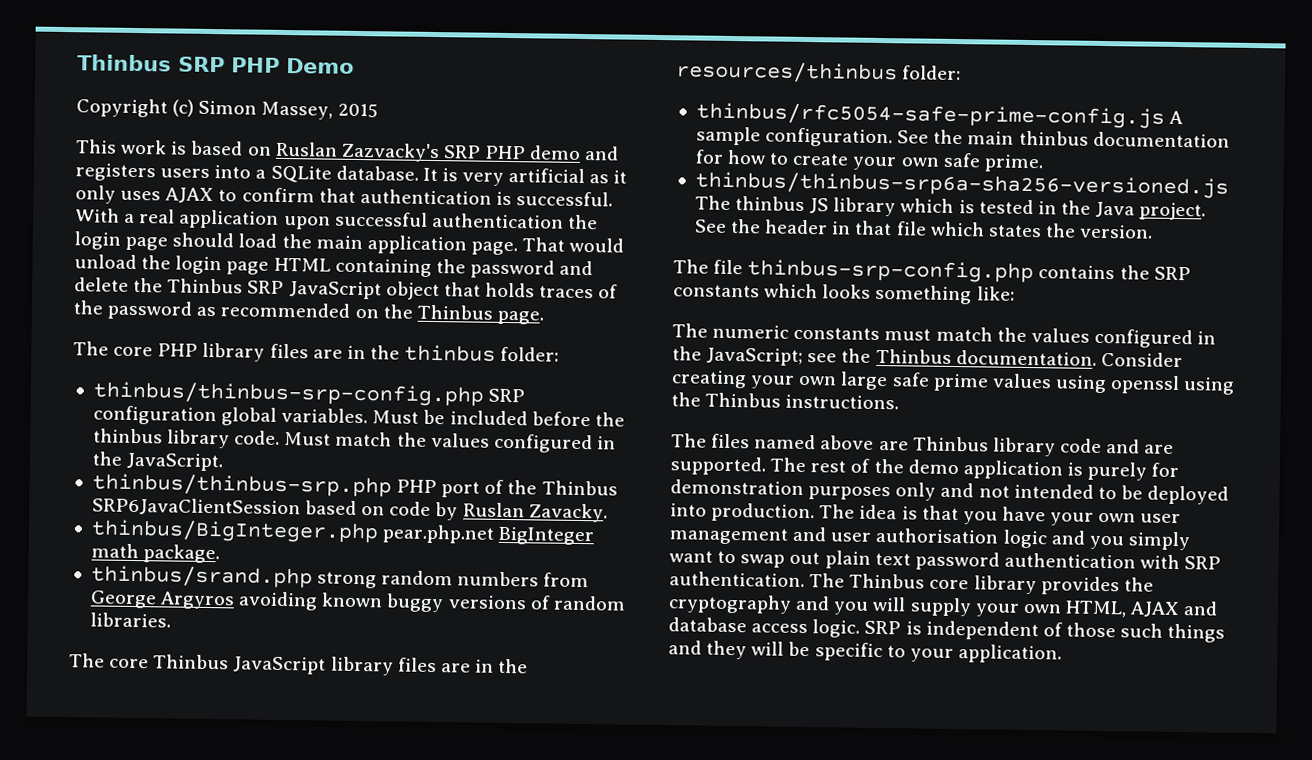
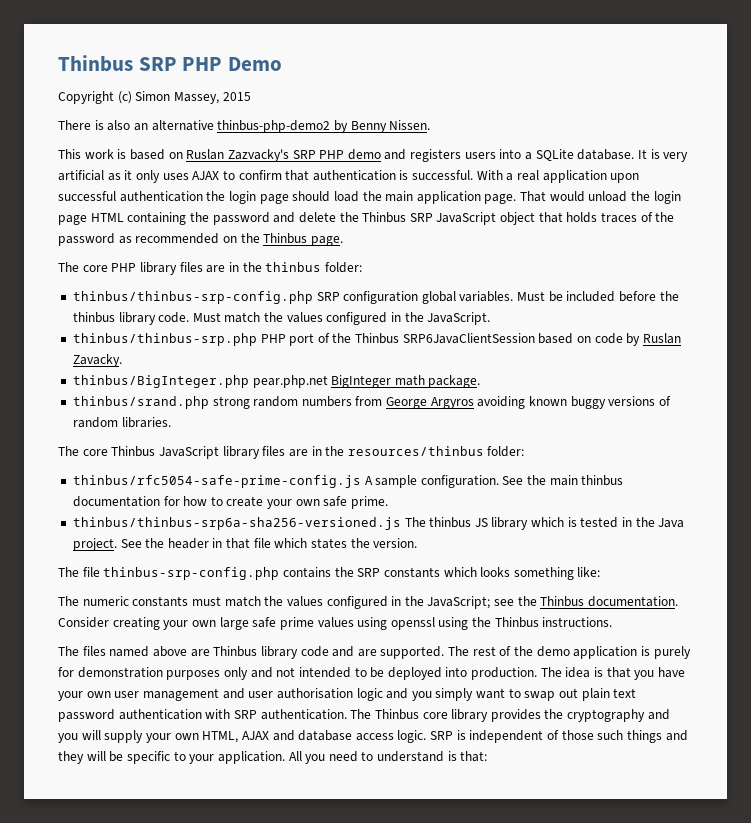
(378, 110) none -> [58,120,431,133] // There is also an alternative thinbus-php-demo2 by Benny Nissen.
(1062, 654) none -> [288,751,488,764] All you need to understand is that:

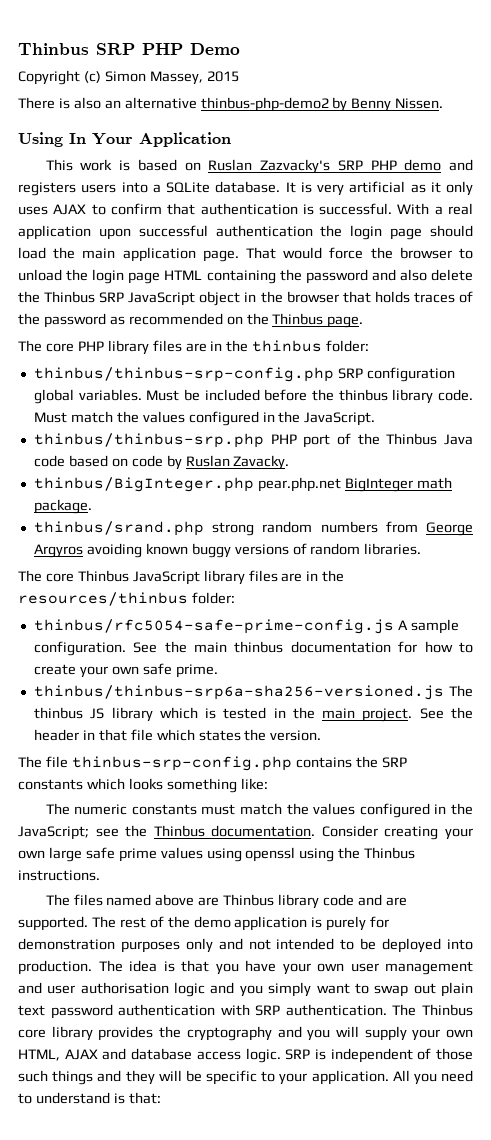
(431, 125) none -> [18,132,231,147] // Using In Your Application
(585, 196) none -> [329,247,473,259] force the browser to
(296, 217) none -> [399,269,427,281] also
(536, 218) none -> [244,291,339,303] in the browser
[402,333,535,344] SRP6JavaClientSession -> [444,434,474,445] [33,455,65,467] Java code
[658,518,685,528] Java -> [322,708,356,719] main

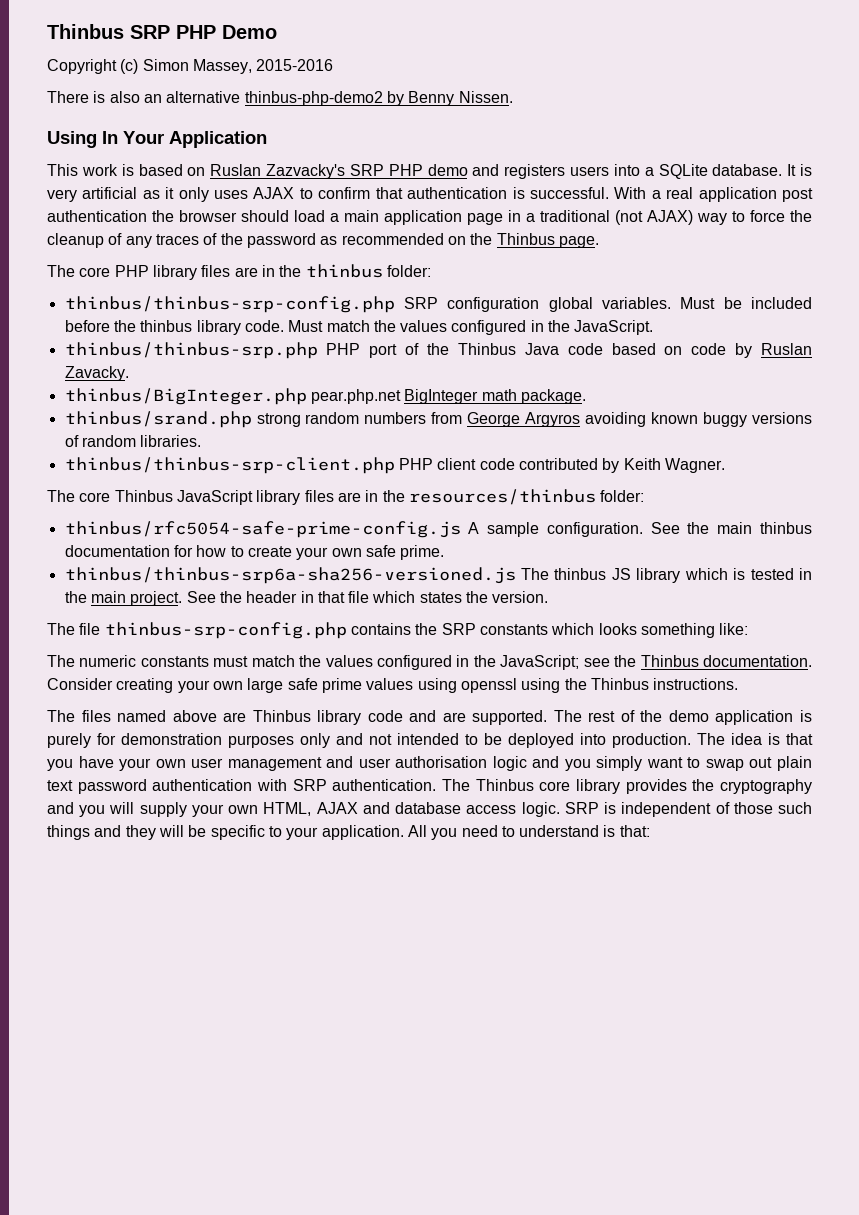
[206,71,239,82] 2015 -> [256,59,334,71] 2015-2016
[98,225,423,240] upon successful authentication the login page -> [781,188,813,202] [47,210,237,222] post authentication the browser
[53,247,76,259] the -> [330,213,339,222] a
[202,247,473,262] [18,269,474,284] [18,291,410,306] page. That would force the browser to unload the login page HTML containing the password and also delete the Thinbus SRP JavaScript object in the browser that holds -> [467,210,812,225] [47,233,152,248] page in a traditional (not AJAX) way to force the cleanup of any
(422, 549) none -> [64,457,725,474] // thinbus/thinbus-srp-client.php PHP client code contributed by Keith Wagner.

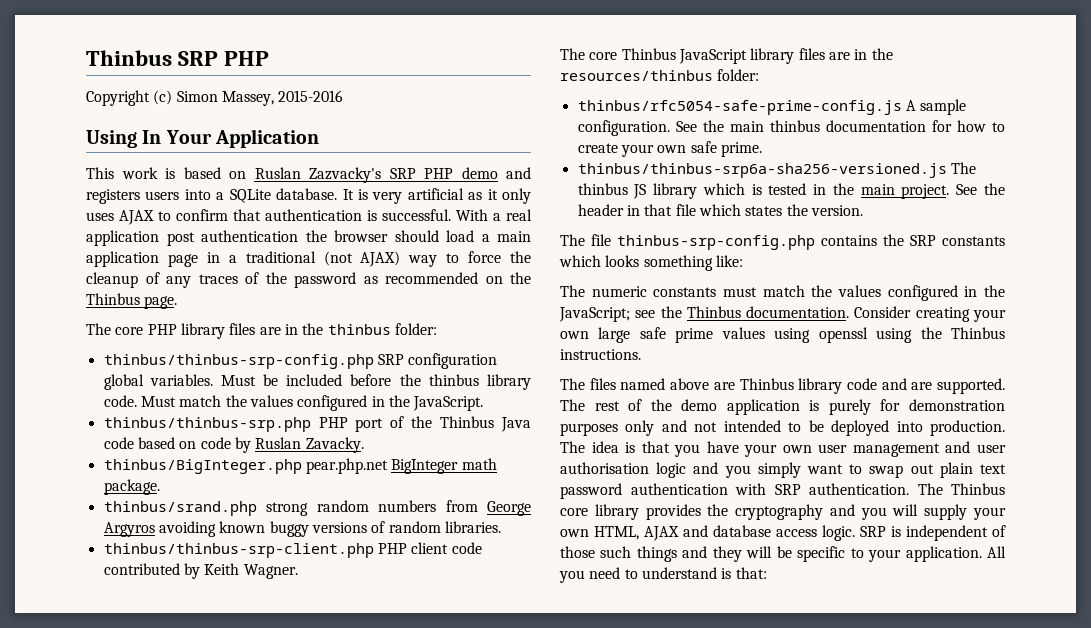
[222,25,277,39] Demo -> (270, 58) none
[47,91,513,106] // There is also an alternative thinbus-php-demo2 by Benny Nissen. -> (344, 96) none

